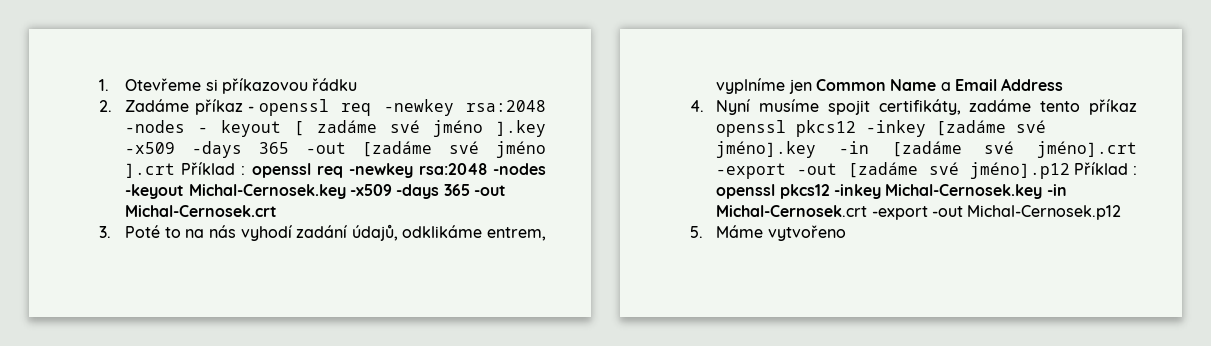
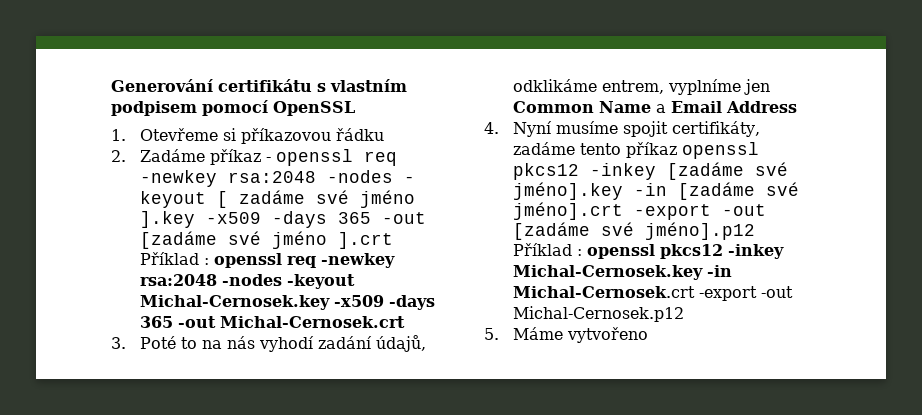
(99, 85) none -> [111,79,407,92] [111,100,355,116] Generování certifikátu s vlastním podpisem pomocí OpenSSL //

